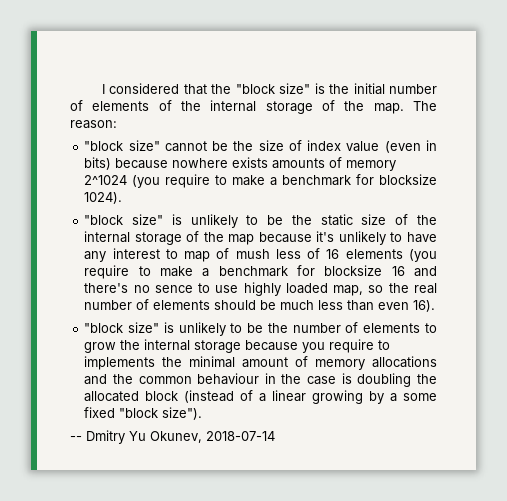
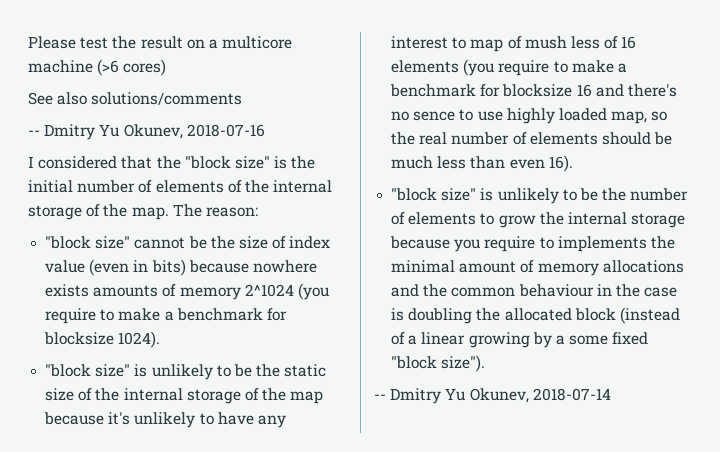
(101, 89) none -> [28,36,293,49] [28,59,167,76] [28,92,243,105] [28,124,265,140] Please test the result on a multicore machine (>6 cores) // See also solutions/comments // -- Dmitry Yu Okunev, 2018-07-16 //

